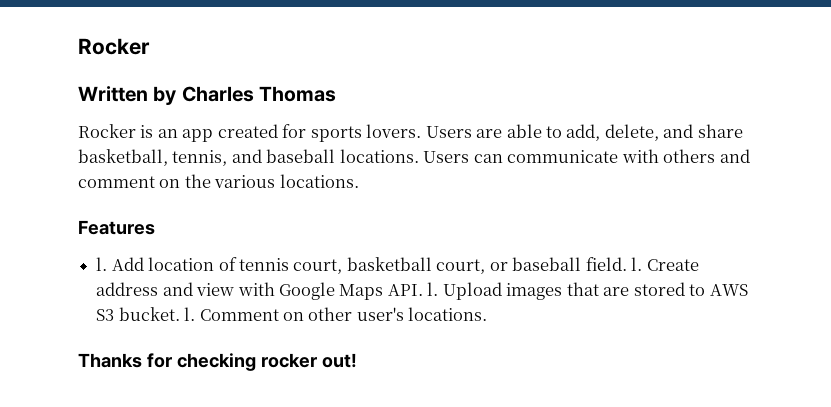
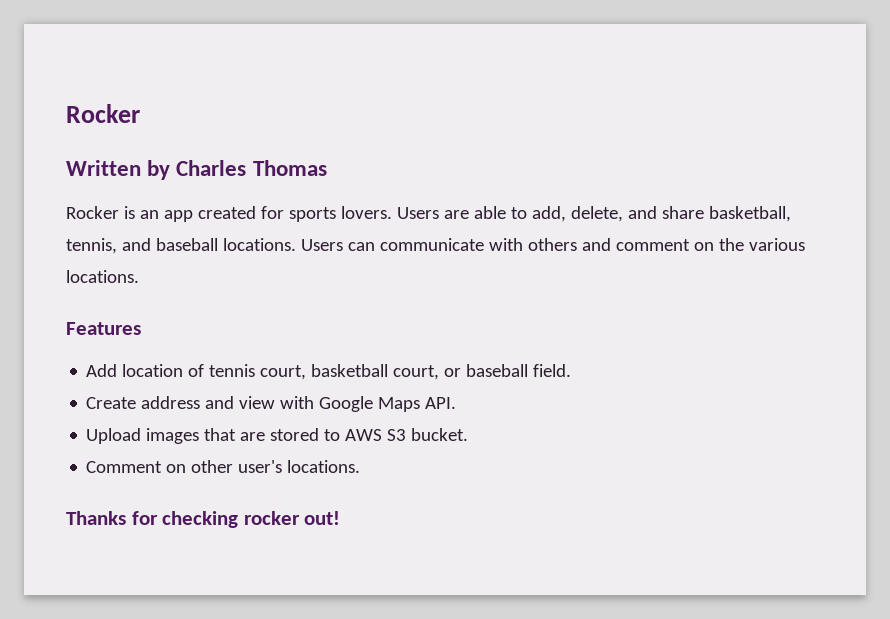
[96,257,108,271] l. -> (141, 328) none
[631,257,643,271] l. -> (572, 370) //
[427,282,439,296] l. -> (457, 403) //
[184,307,196,321] l. -> (469, 434) //

